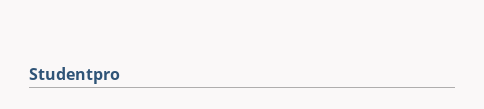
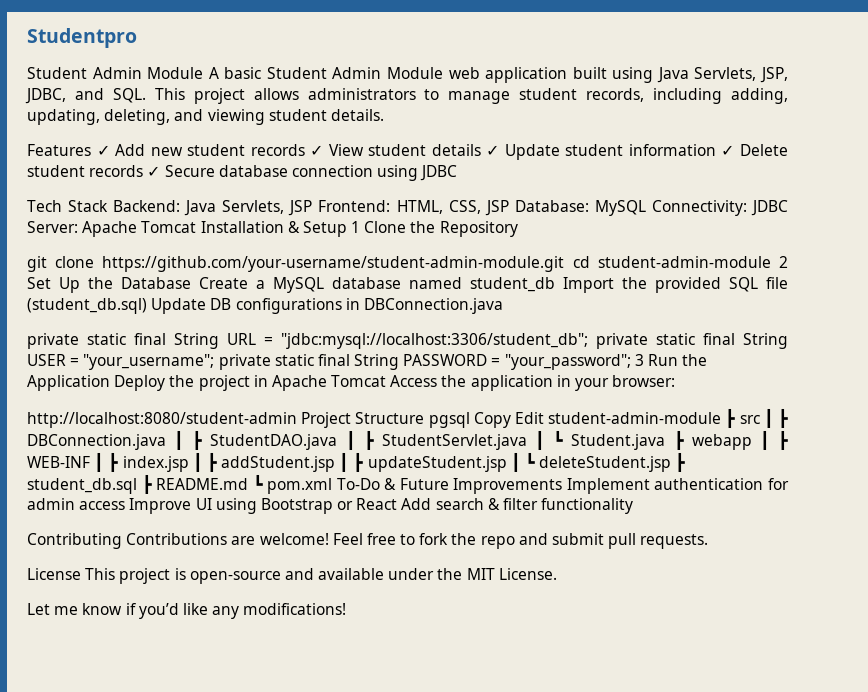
(120, 75) none -> [27,67,788,83] [25,88,788,104] [27,109,384,125] [27,144,788,160] [27,165,458,181] [27,200,789,216] [27,221,518,237] [27,256,789,272] [27,277,788,293] [27,298,503,314] [27,333,788,349] [27,354,708,370] [27,375,676,391] [27,408,789,428] [27,430,789,450] [27,452,686,472] [27,474,789,494] [27,498,634,514] [27,533,709,549] [27,568,557,584] [27,603,347,619] // Student Admin Module A basic Student Admin Module web application built using Java Servlets, JSP, JDBC, and SQL. This project allows administrators to manage student records, including adding, updating, deleting, and viewing student details. // Features ✓ Add new student records ✓ View student details ✓ Update student information ✓ Delete student records ✓ Secure database connection using JDBC // Tech Stack Backend: Java Servlets, JSP Frontend: HTML, CSS, JSP Database: MySQL Connectivity: JDBC Server: Apache Tomcat Installation & Setup 1 Clone the Repository // git clone https://github.com/your-username/student-admin-module.git cd student-admin-module 2 Set Up the Database Create a MySQL database named student_db Import the provided SQL file (student_db.sql) Update DB configurations in DBConnection.java // private static final String URL = "jdbc:mysql://localhost:3306/student_db"; private static final String USER = "your_username"; private static final String PASSWORD = "your_password"; 3 Run the Application Deploy the project in Apache Tomcat Access the application in your browser: // http://localhost:8080/student-admin Project Structure pgsql Copy Edit student-admin-module ┣ src ┃ ┣ DBConnection.java ┃ ┣ StudentDAO.java ┃ ┣ StudentServlet.java ┃ ┗ Student.java ┣ webapp ┃ ┣ WEB-INF ┃ ┣ index.jsp ┃ ┣ addStudent.jsp ┃ ┣ updateStudent.jsp ┃ ┗ deleteStudent.jsp ┣ student_db.sql ┣ README.md ┗ pom.xml To-Do & Future Improvements Implement authentication for admin access Improve UI using Bootstrap or React Add search & filter functionality // Contributing Contributions are welcome! Feel free to fork the repo and submit pull requests. // License This project is open-source and available under the MIT License. // Let me know if you’d like any modifications!

